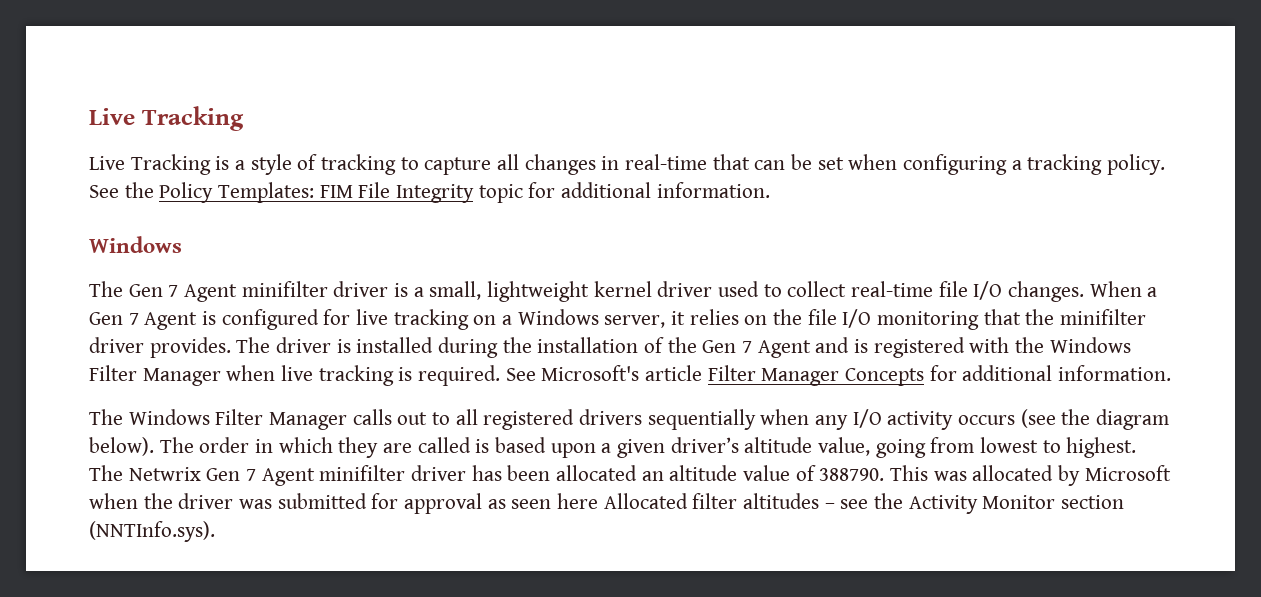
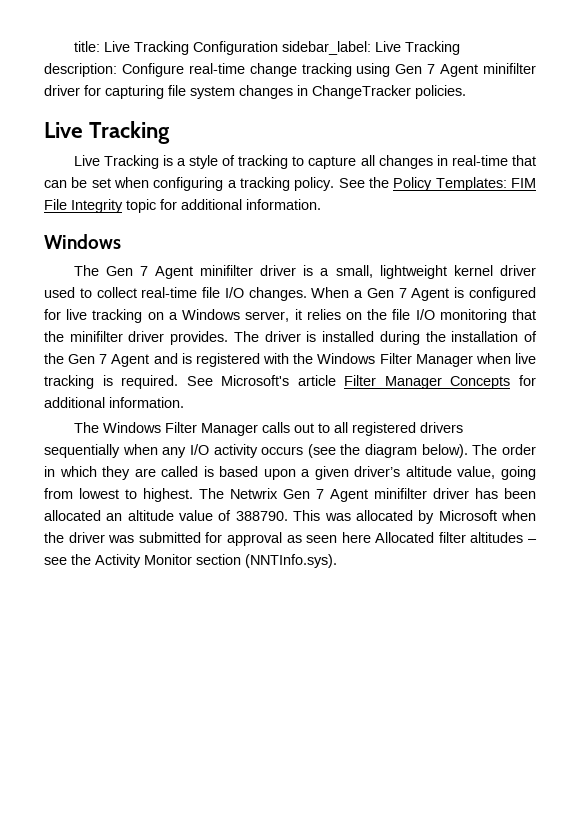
(89, 116) none -> [73,41,460,55] [44,63,537,77] [44,85,466,99] title: Live Tracking Configuration sidebar_label: Live Tracking description: Configure real-time change tracking using Gen 7 Agent minifilter driver for capturing file system changes in ChangeTracker policies. //

